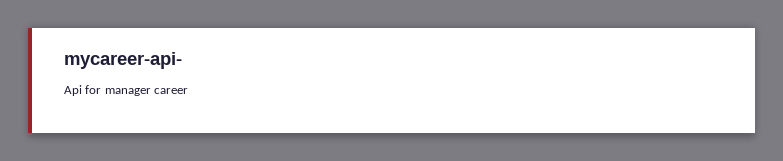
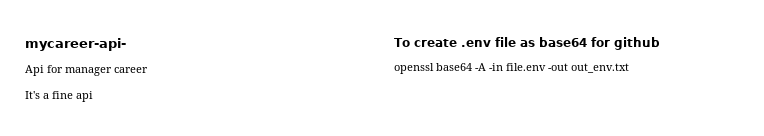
(189, 91) none -> [25,91,93,102] [394,37,660,50] [394,63,629,74] // It's a fine api // To create .env file as base64 for github // openssl base64 -A -in file.env -out out_env.txt

